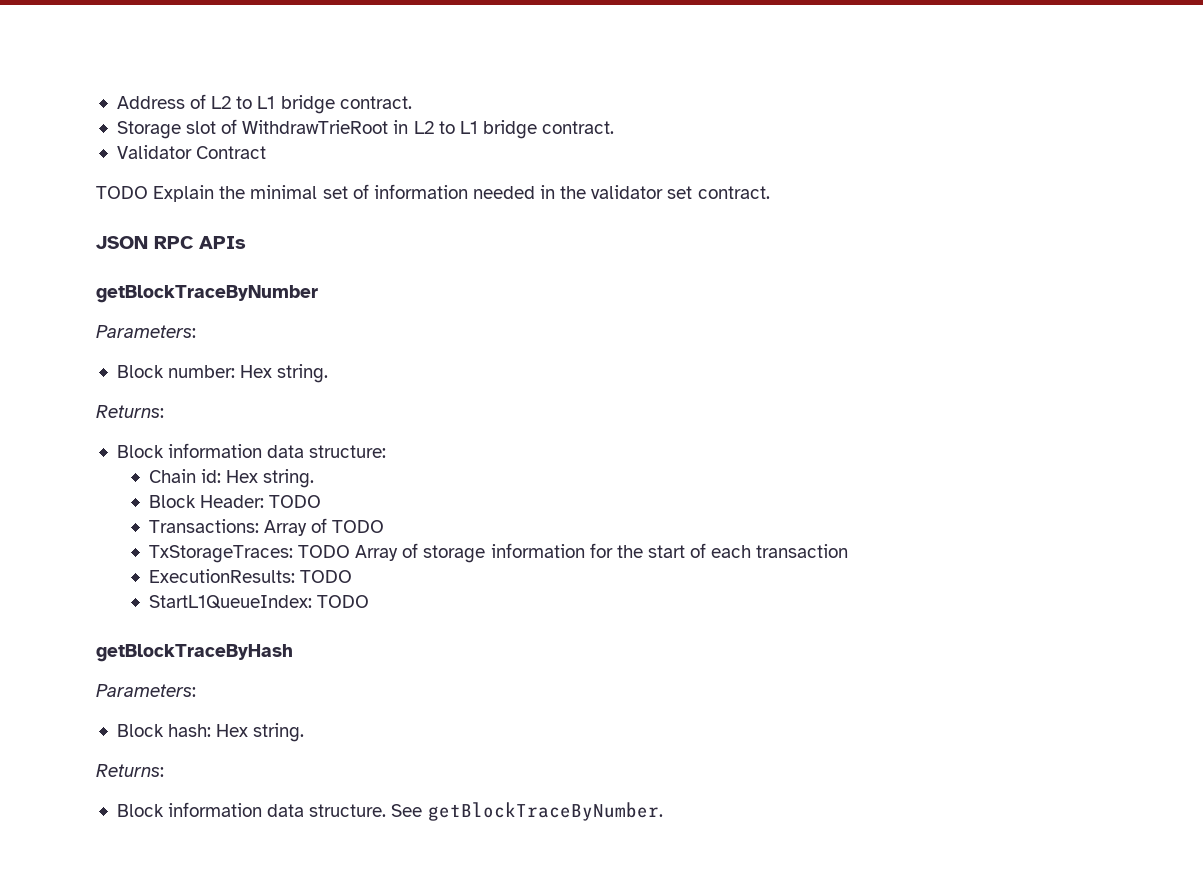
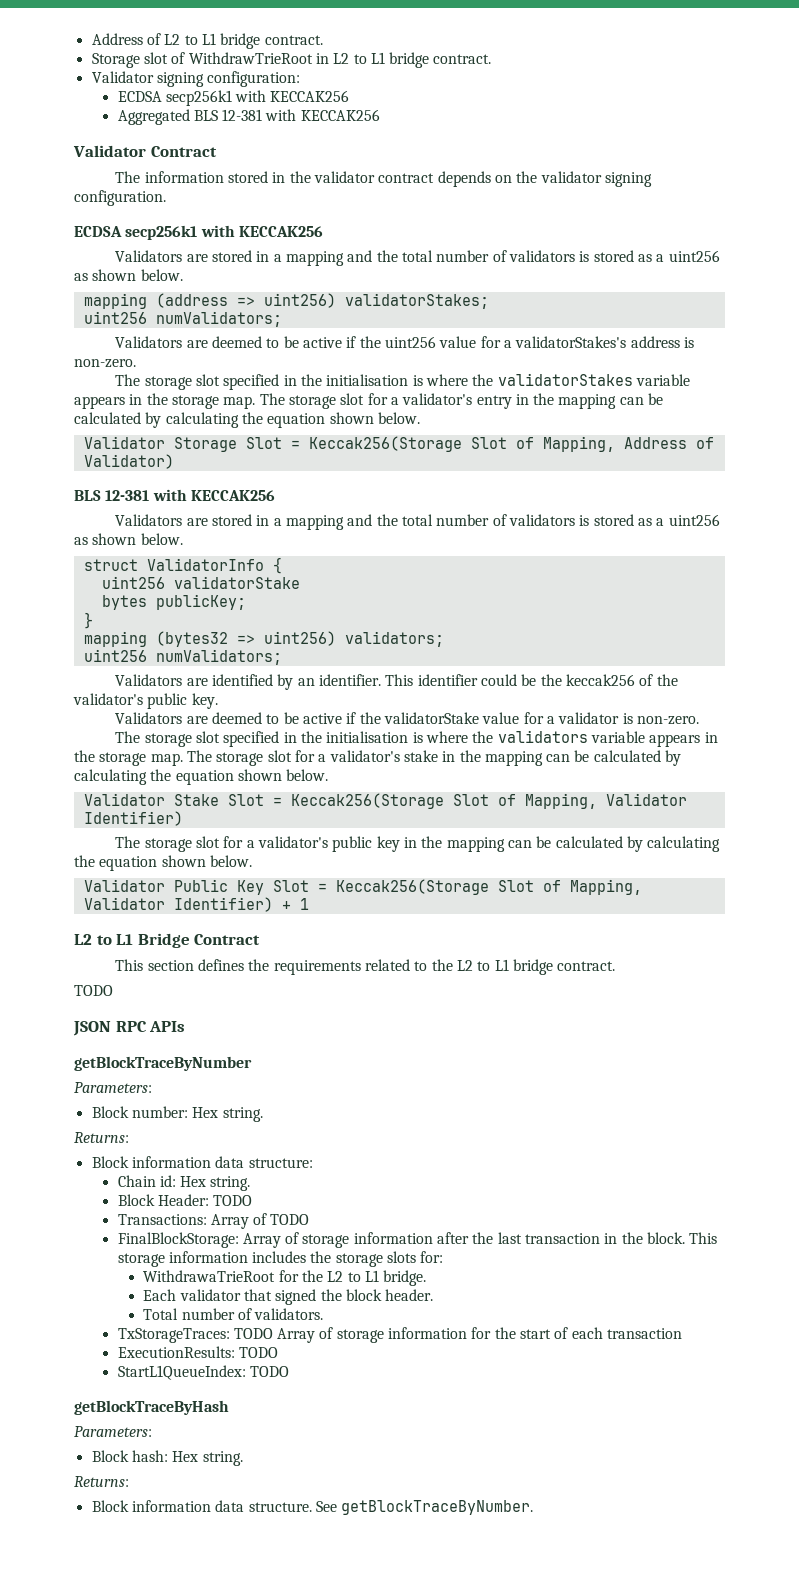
[196,146,267,159] [96,184,770,202] Contract // TODO Explain the minimal set of information needed in the validator set contract. -> [156,71,301,87] [117,90,350,106] [117,109,380,125] [73,145,217,157] [115,171,652,187] [74,190,166,206] [74,225,323,240] [115,250,720,266] [74,269,183,281] [83,293,489,309] [83,311,282,327] [115,336,694,348] [74,359,136,368] [115,373,690,390] [74,393,664,409] [74,412,420,428] [83,436,714,452] [83,454,174,469] [74,489,275,501] [115,514,720,530] [74,533,183,545] [83,557,282,574] [101,576,300,589] [101,594,246,610] [83,612,93,629] [83,631,444,647] [83,649,282,665] [115,674,678,690] [73,693,218,709] [115,712,699,725] [115,730,718,747] [74,750,682,766] [74,769,329,785] [83,793,687,809] [83,811,183,826] [115,836,721,852] [74,855,252,871] [83,879,642,895] [83,897,309,912] [74,933,261,948] [115,959,616,975] [74,985,113,996] signing configuration: // ECDSA secp256k1 with KECCAK256 // Aggregated BLS 12-381 with KECCAK256 // Validator Contract // The information stored in the validator contract depends on the validator signing configuration. // ECDSA secp256k1 with KECCAK256 // Validators are stored in a mapping and the total number of validators is stored as a uint256 as shown below. // mapping (address => uint256) validatorStakes; // uint256 numValidators; // Validators are deemed to be active if the uint256 value for a validatorStakes's address is non-zero. // The storage slot specified in the initialisation is where the validatorStakes variable appears in the storage map. The storage slot for a validator's entry in the mapping can be calculated by calculating the equation shown below. // Validator Storage Slot = Keccak256(Storage Slot of Mapping, Address of Validator) // BLS 12-381 with KECCAK256 // Validators are stored in a mapping and the total number of validators is stored as a uint256 as shown below. // struct ValidatorInfo { // uint256 validatorStake // bytes publicKey; // } // mapping (bytes32 => uint256) validators; // uint256 numValidators; // Validators are identified by an identifier. This identifier could be the keccak256 of the validator's public key. // Validators are deemed to be active if the validatorStake value for a validator is non-zero. // The storage slot specified in the initialisation is where the validators variable appears in the storage map. The storage slot for a validator's stake in the mapping can be calculated by calculating the equation shown below. // Validator Stake Slot = Keccak256(Storage Slot of Mapping, Validator Identifier) // The storage slot for a validator's public key in the mapping can be calculated by calculating the equation shown below. // Validator Public Key Slot = Keccak256(Storage Slot of Mapping, Validator Identifier) + 1 // L2 to L1 Bridge Contract // This section defines the requirements related to the L2 to L1 bridge contract. // TODO
(385, 526) none -> [117,1232,718,1248] [117,1251,444,1267] [143,1270,427,1286] [143,1289,434,1305] [143,1308,324,1320] // FinalBlockStorage: Array of storage information after the last transaction in the block. This storage information includes the storage slots for: // WithdrawaTrieRoot for the L2 to L1 bridge. // Each validator that signed the block header. // Total number of validators.

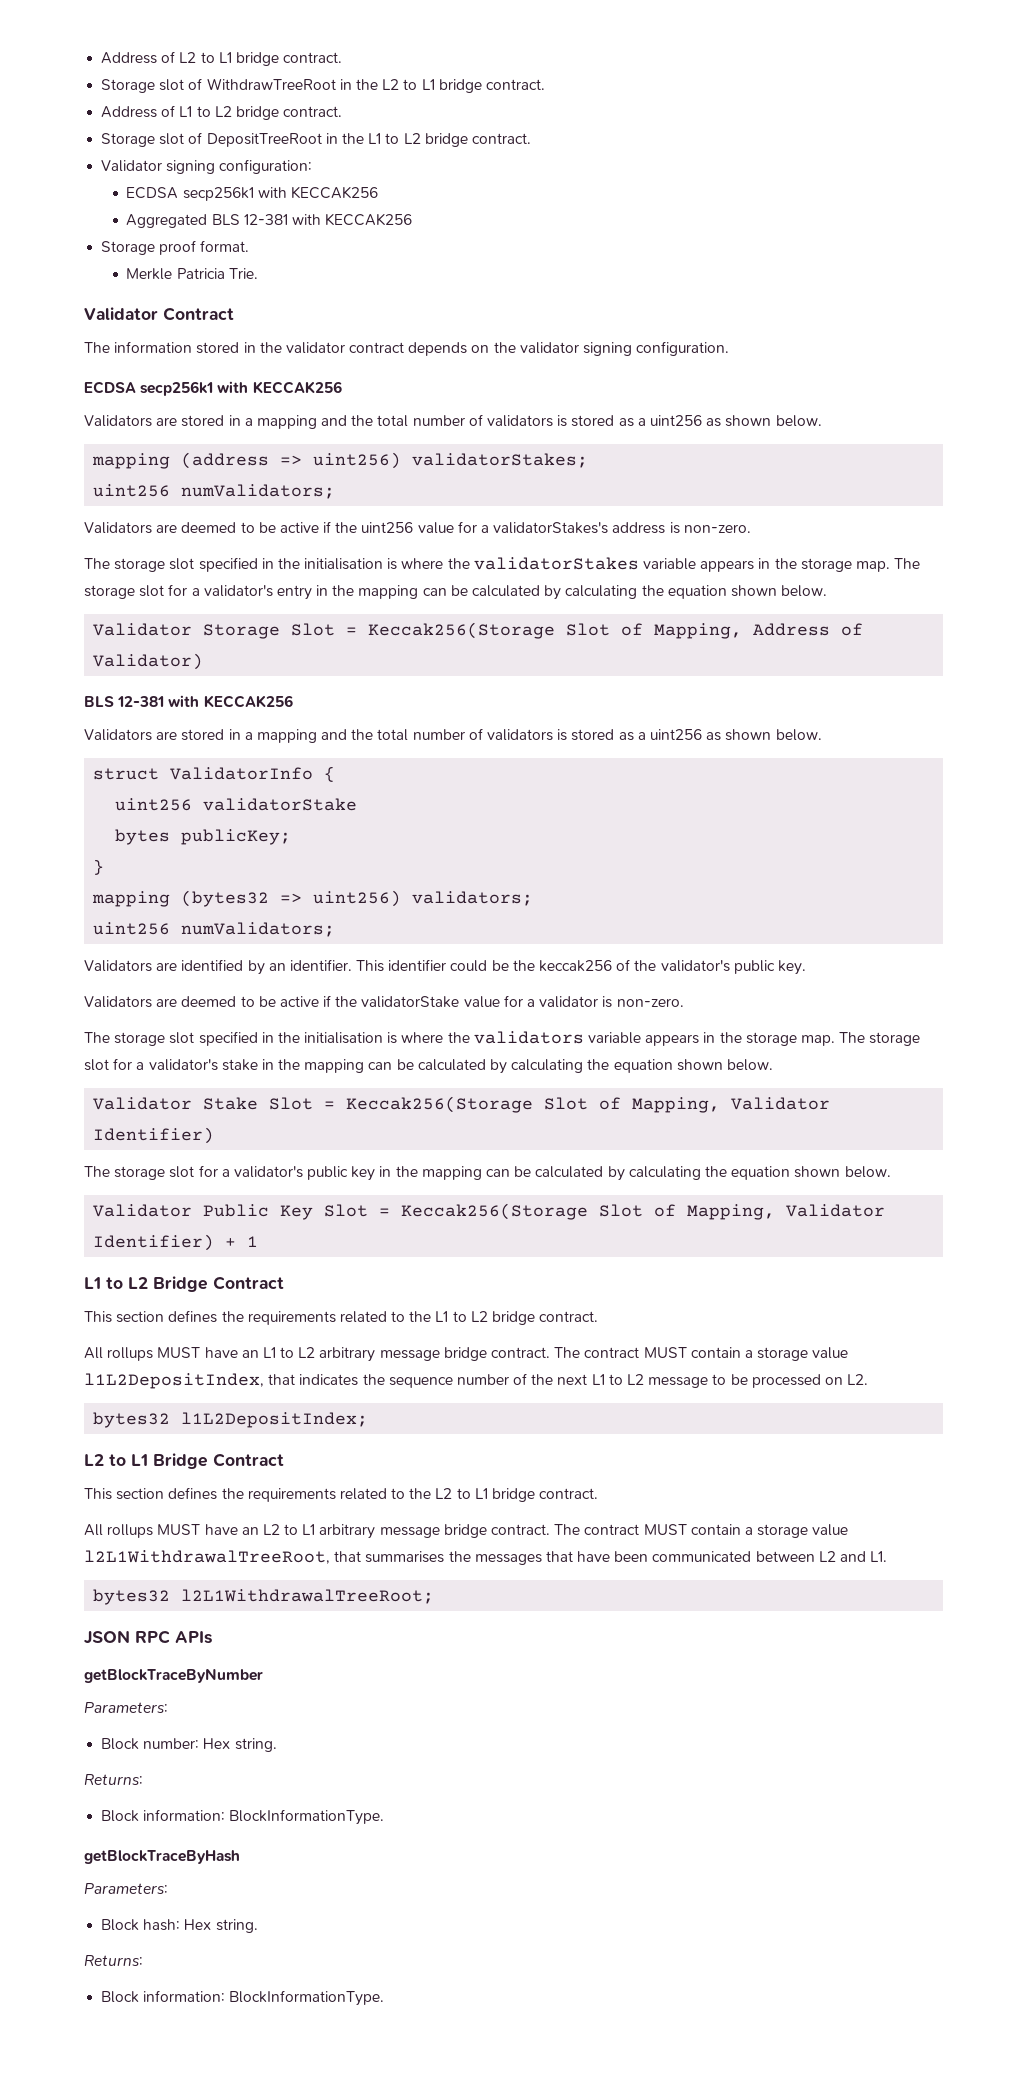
[188,52,492,68] WithdrawTrieRoot in L2 to L1 bridge contract. -> [206,78,545,93] [101,105,343,120] [101,132,531,147] WithdrawTreeRoot in the L2 to L1 bridge contract. // Address of L1 to L2 bridge contract. // Storage slot of DepositTreeRoot in the L1 to L2 bridge contract.
(380, 115) none -> [101,240,250,255] [126,268,258,280] // Storage proof format. // Merkle Patricia Trie.
(309, 904) none -> [84,1276,284,1292] [84,1310,599,1325] [84,1347,849,1362] [84,1373,869,1389] [93,1412,369,1428] // L1 to L2 Bridge Contract // This section defines the requirements related to the L1 to L2 bridge contract. // All rollups MUST have an L1 to L2 arbitrary message bridge contract. The contract MUST contain a storage value l1L2DepositIndex, that indicates the sequence number of the next L1 to L2 message to be processed on L2. // bytes32 l1L2DepositIndex;
[74,985,113,996] TODO -> [84,1524,849,1539] [84,1550,888,1565] [93,1589,435,1605] All rollups MUST have an L2 to L1 arbitrary message bridge contract. The contract MUST contain a storage value l2L1WithdrawalTreeRoot, that summarises the messages that have been communicated between L2 and L1. // bytes32 l2L1WithdrawalTreeRoot;
[131,1156,313,1168] [117,1175,251,1191] [117,1194,253,1206] [117,1213,310,1229] [117,1232,718,1248] [117,1251,444,1267] [143,1270,427,1286] [143,1289,434,1305] [143,1308,324,1320] [117,1327,683,1343] [117,1346,278,1358] [117,1365,289,1380] information data structure: // Chain id: Hex string. // Block Header: TODO // Transactions: Array of TODO // FinalBlockStorage: Array of storage information after the last transaction in the block. This storage information includes the storage slots for: // WithdrawaTrieRoot for the L2 to L1 bridge. // Each validator that signed the block header. // Total number of validators. // TxStorageTraces: TODO Array of storage information for the start of each transaction // ExecutionResults: TODO // StartL1QueueIndex: TODO -> [143,1809,385,1825] information: BlockInformationType.
[131,1500,534,1515] information data structure. See getBlockTraceByNumber. -> [143,1990,385,2006] information: BlockInformationType.

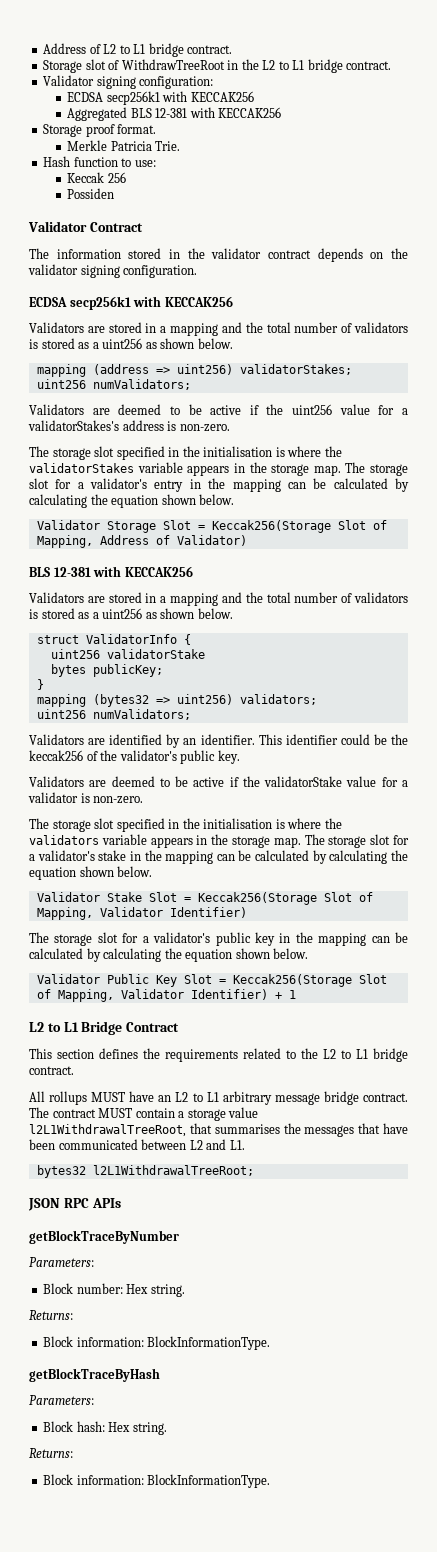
[101,105,343,120] [101,132,531,147] // Address of L1 to L2 bridge contract. // Storage slot of DepositTreeRoot in the L1 to L2 bridge contract. -> (392, 65) none
(258, 273) none -> [43,156,156,167] [67,172,126,183] [67,188,115,199] // Hash function to use: // Keccak 256 // Possiden
[84,1276,284,1292] [84,1310,599,1325] [84,1347,849,1362] [84,1373,869,1389] [93,1412,369,1428] // L1 to L2 Bridge Contract // This section defines the requirements related to the L1 to L2 bridge contract. // All rollups MUST have an L1 to L2 arbitrary message bridge contract. The contract MUST contain a storage value l1L2DepositIndex, that indicates the sequence number of the next L1 to L2 message to be processed on L2. // bytes32 l1L2DepositIndex; -> (296, 994) none

